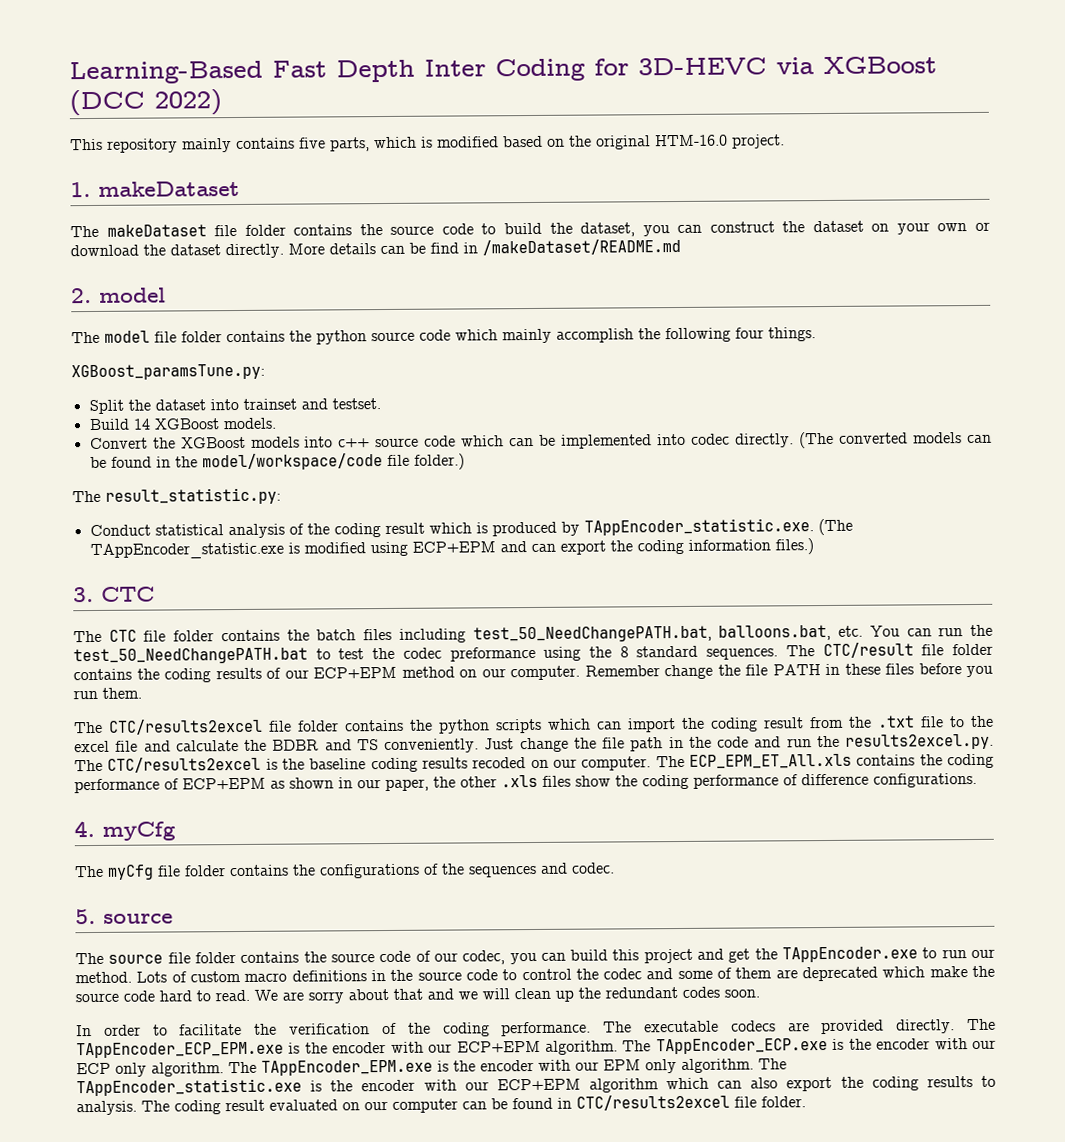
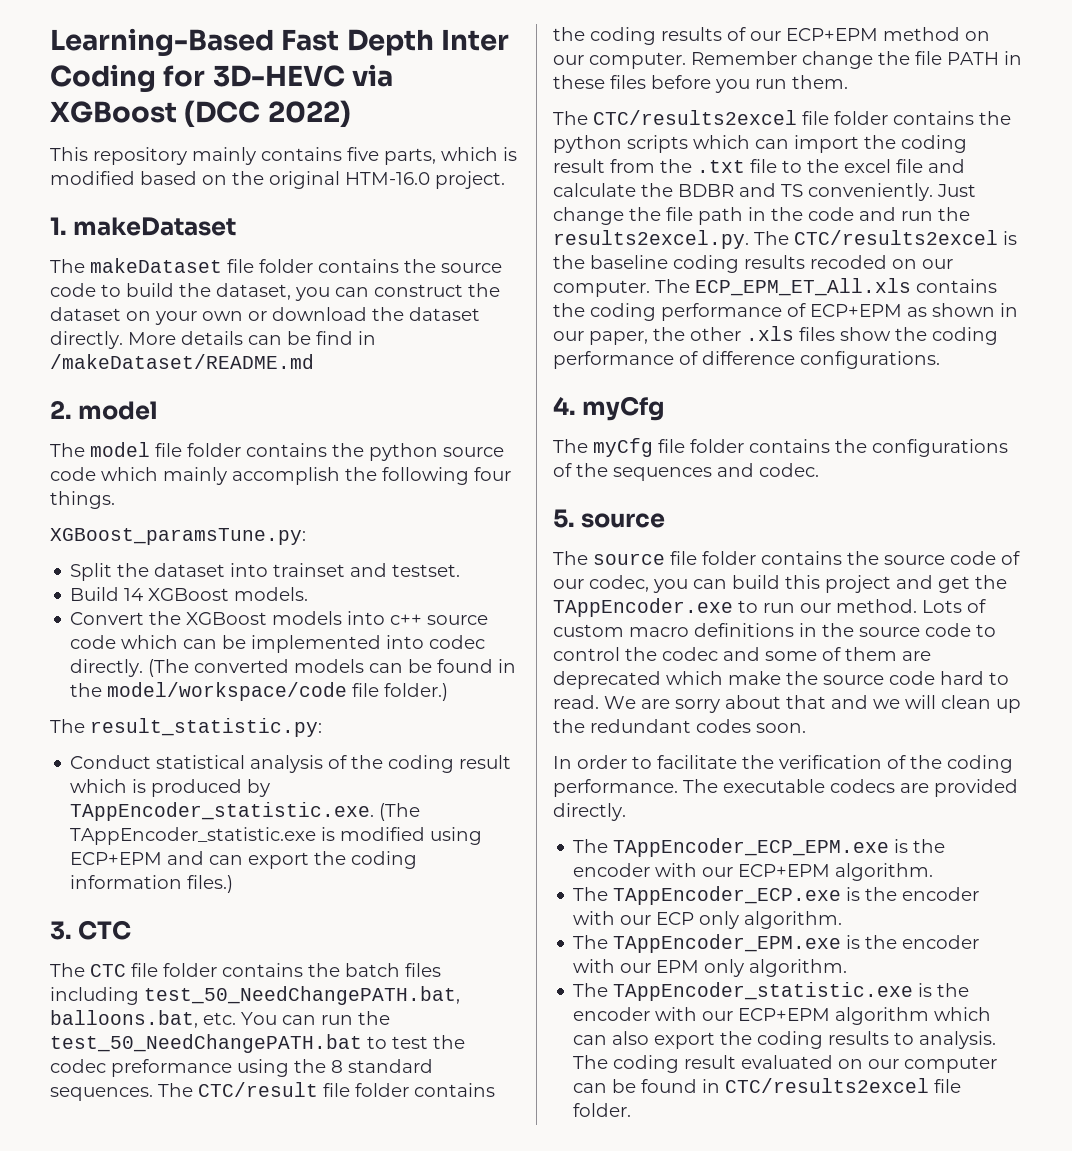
(956, 1026) none -> (626, 812) //
(618, 1047) none -> (934, 872) //
(224, 1069) none -> (843, 920) //
(754, 1065) none -> (848, 968) //

